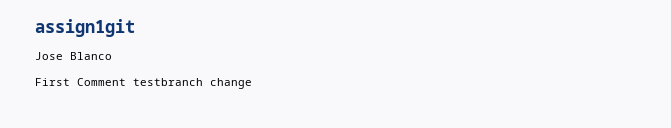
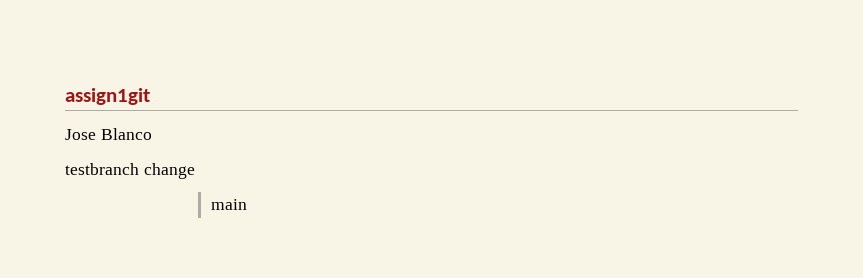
[35,78,126,86] First Comment -> (152, 134) none
(252, 83) none -> [210,199,247,210] // main

